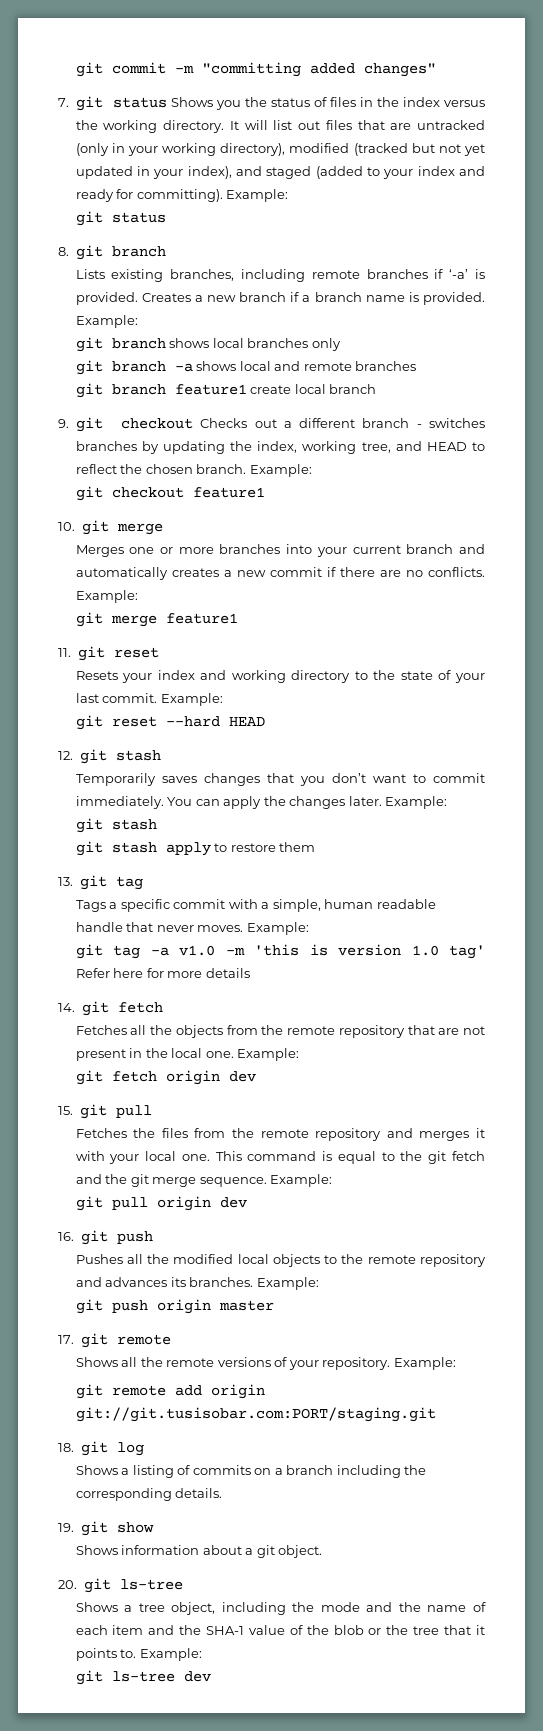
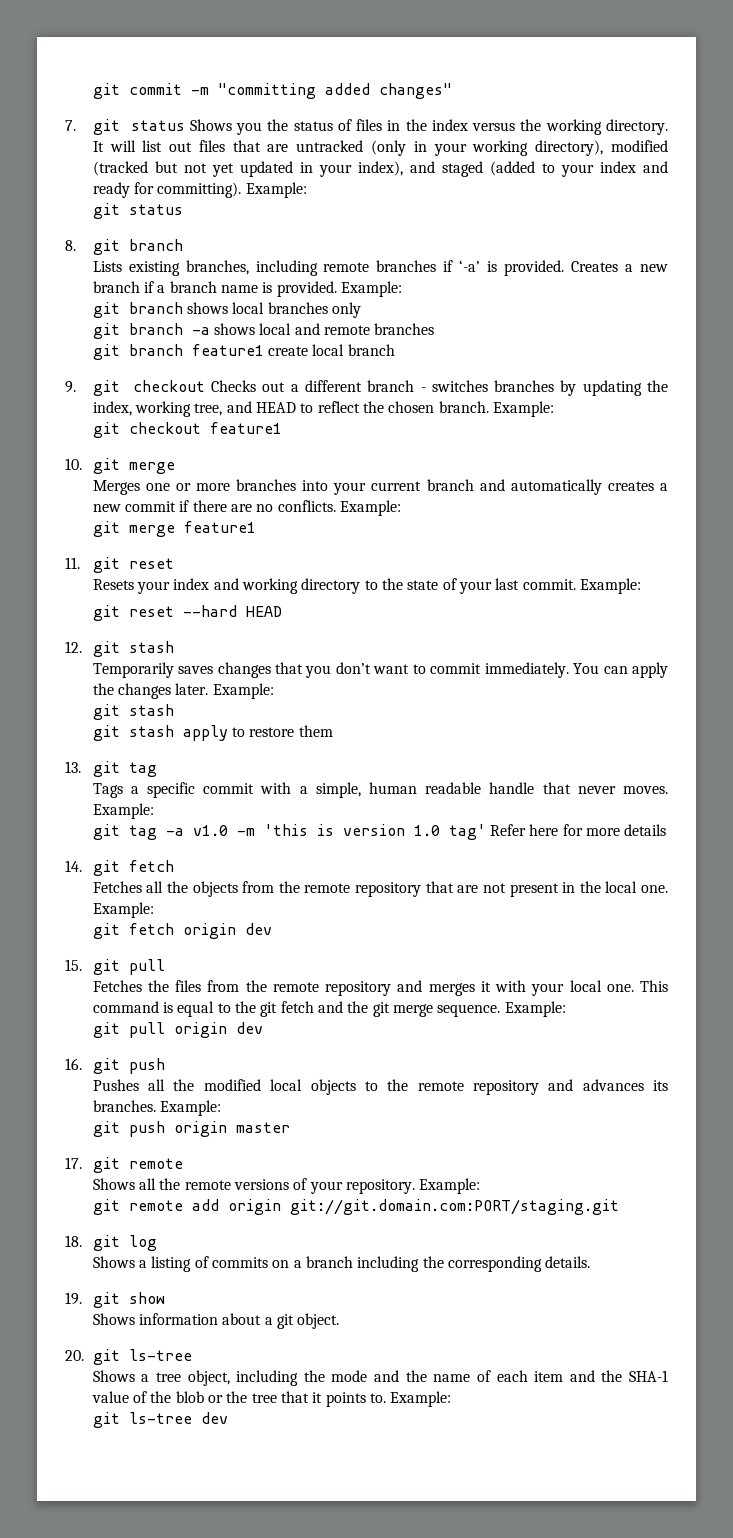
[75,1407,436,1422] git://git.tusisobar.com:PORT/staging.git -> [289,1199,619,1215] git://git.domain.com:PORT/staging.git

